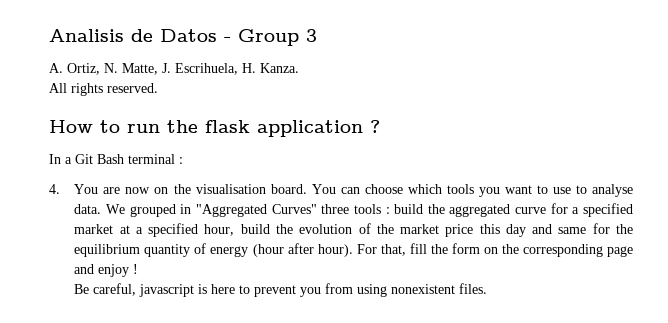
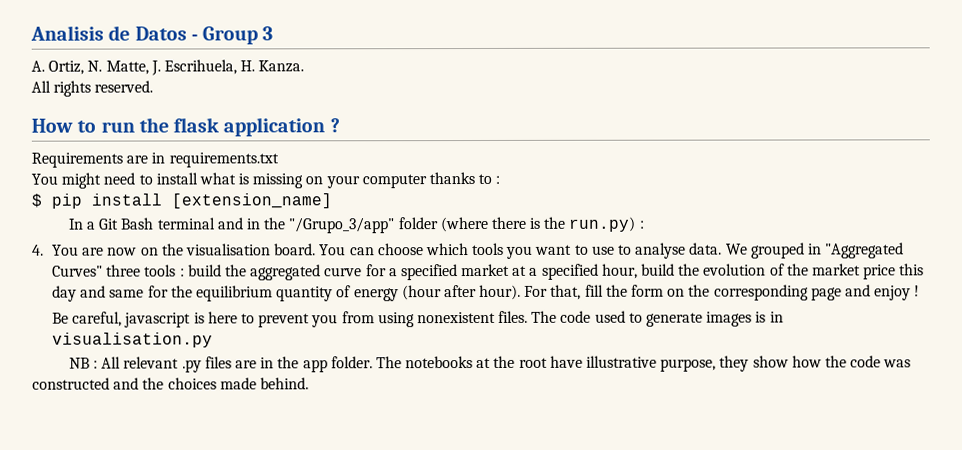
(380, 126) none -> [31,152,279,168] [31,172,501,189] [31,193,332,209] // Requirements are in requirements.txt // You might need to install what is missing on your computer thanks to : // $ pip install [extension_name]
(175, 159) none -> [216,216,637,234] and in the "/Grupo_3/app" folder (where there is the run.py)
(488, 288) none -> [531,310,784,327] [52,332,214,348] [68,355,912,373] [32,377,309,390] The code used to generate images is in visualisation.py // NB : All relevant .py files are in the app folder. The notebooks at the root have illustrative purpose, they show how the code was constructed and the choices made behind.

